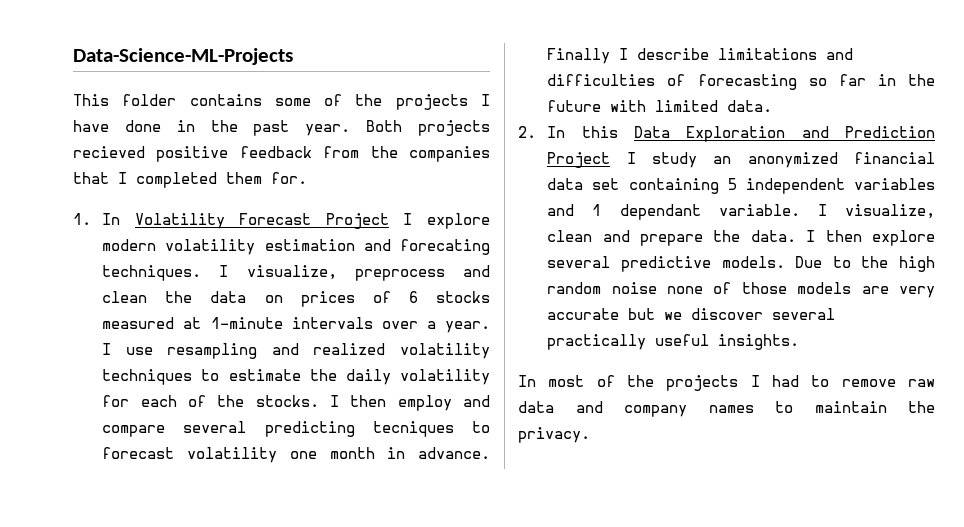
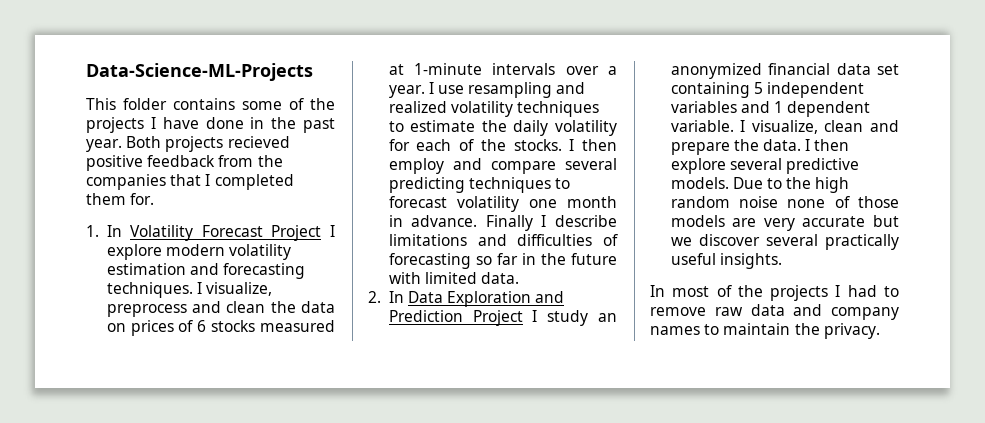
[400,239,490,255] forecating -> [223,263,306,279] forecasting
[372,421,454,437] tecniques -> [468,177,551,193] techniques
[581,126,618,138] this -> (404, 297) none
[619,204,701,220] dependant -> [787,101,871,117] dependent

